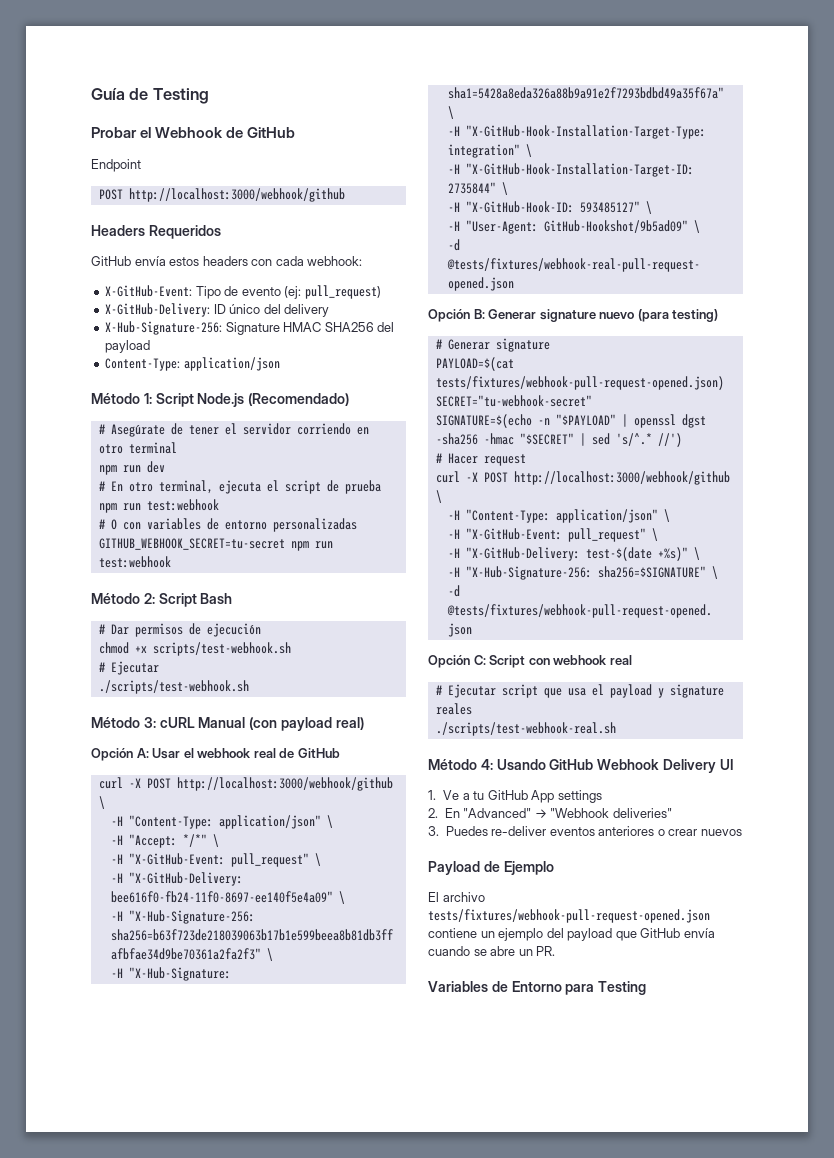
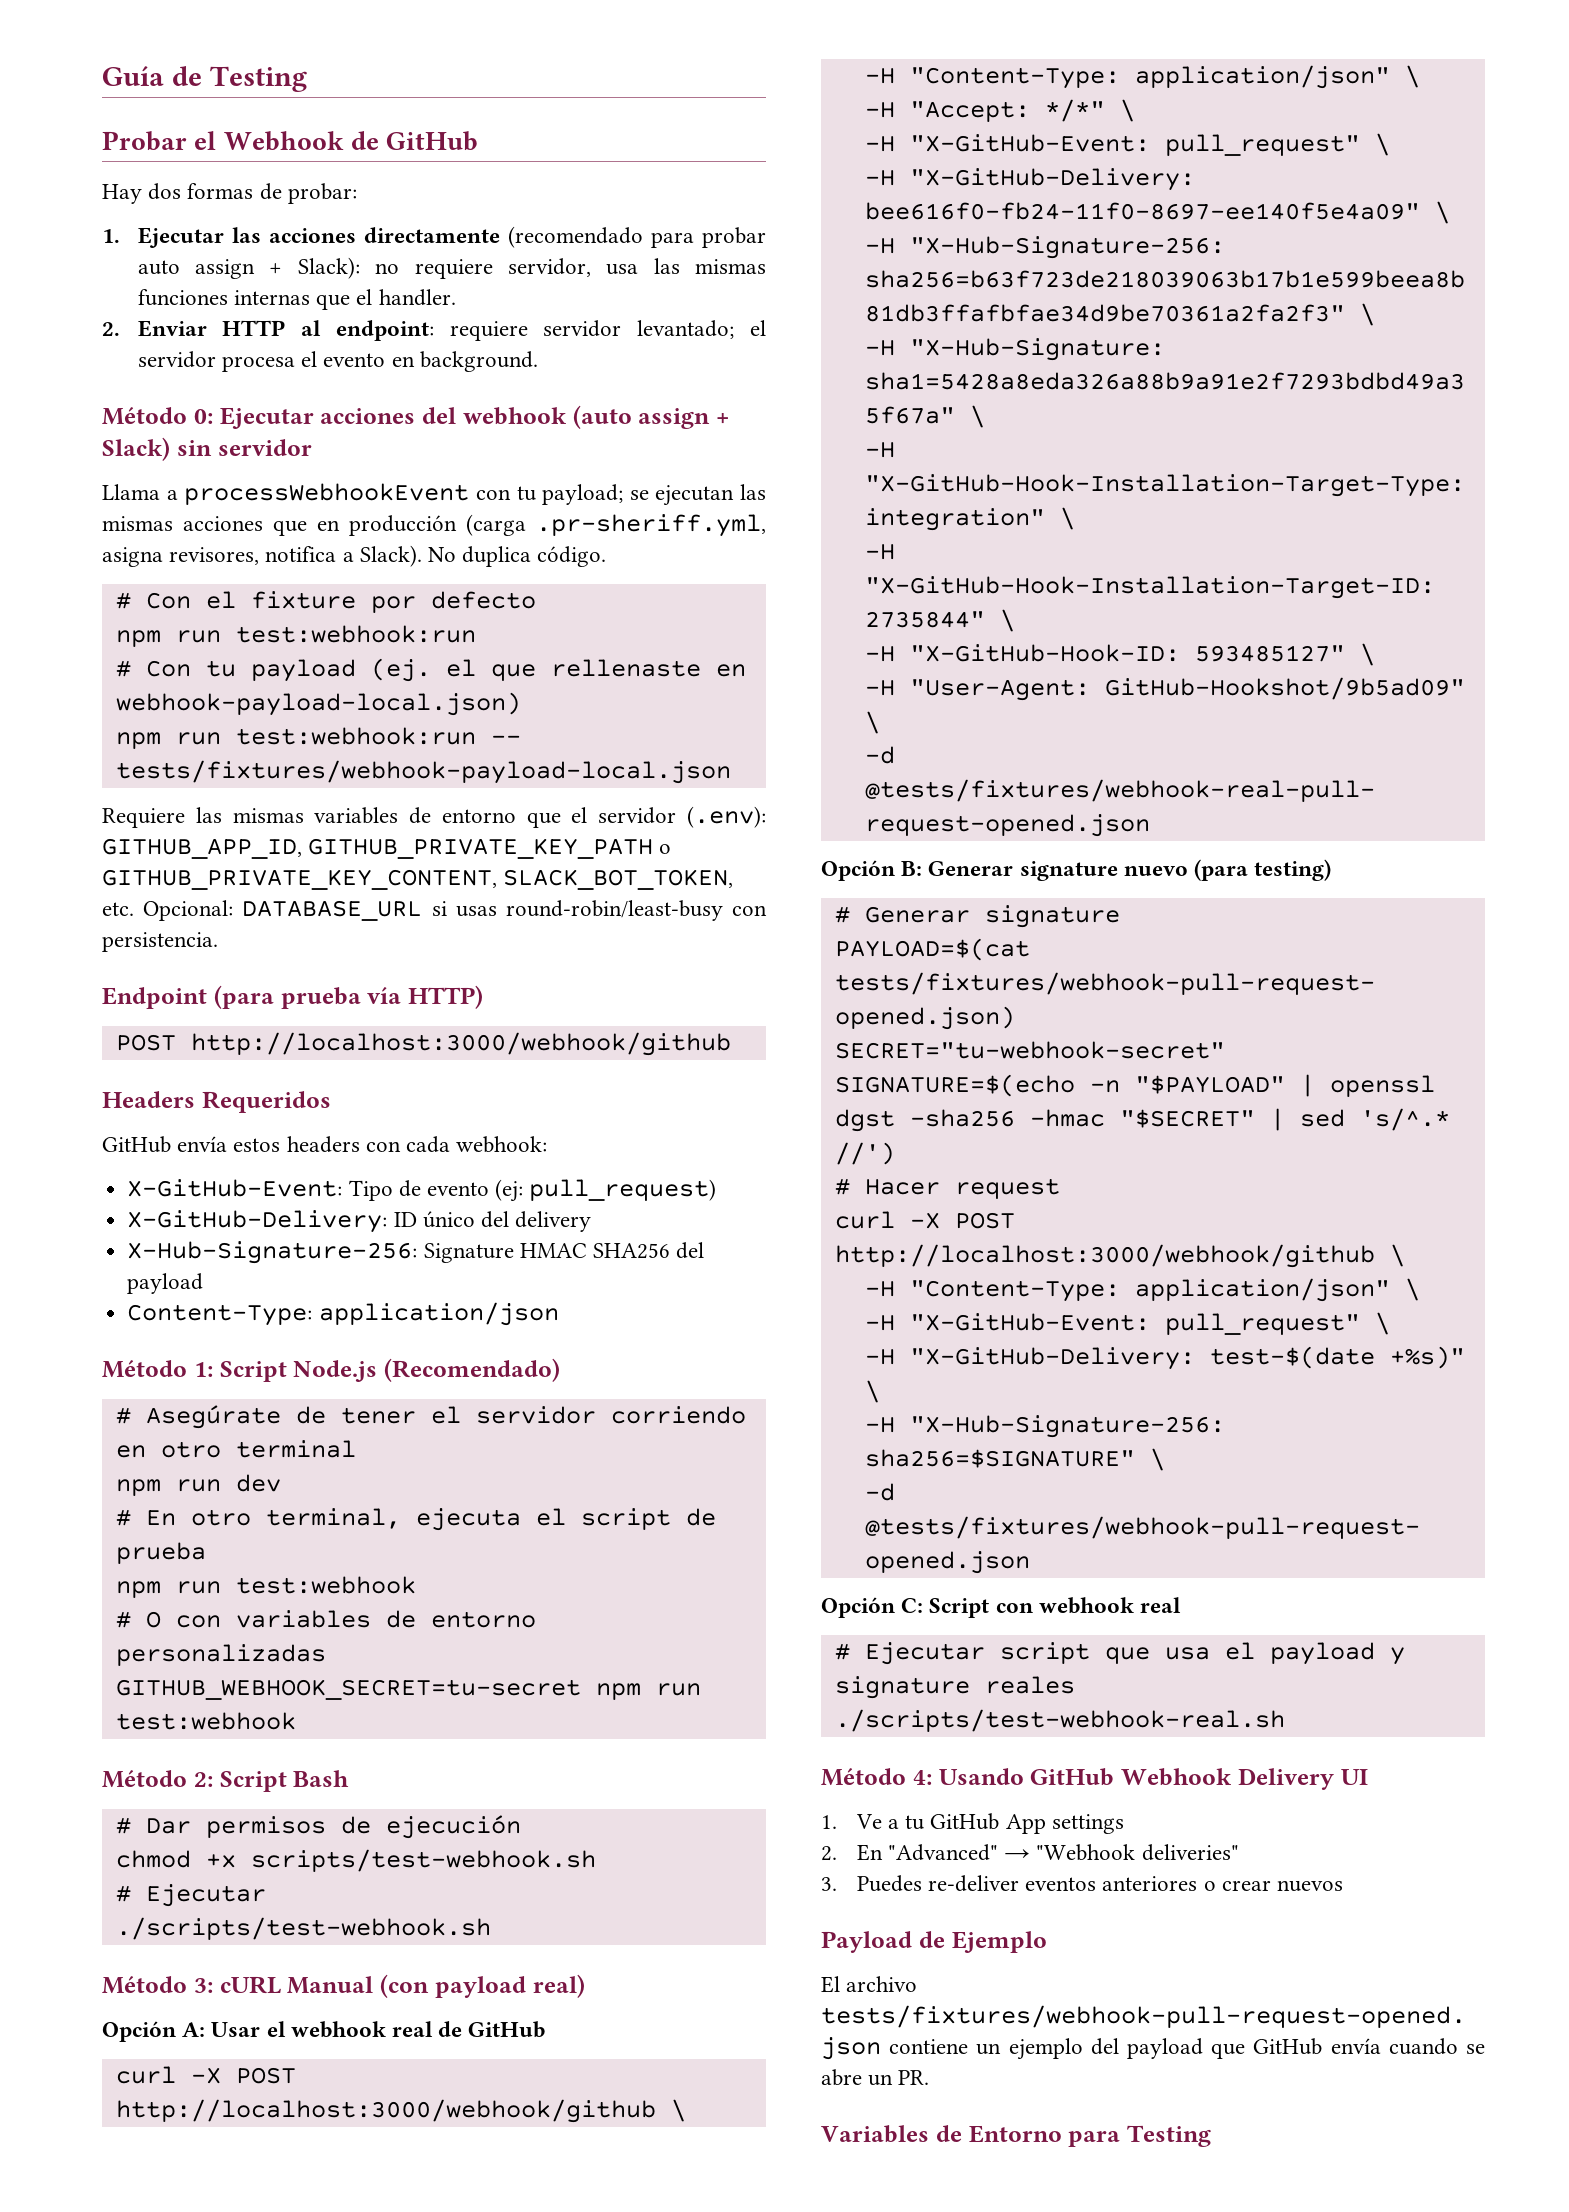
[91,159,141,172] Endpoint -> [102,183,357,204] [102,226,767,248] [137,257,766,279] [137,289,456,310] [102,320,766,341] [137,351,538,372] [102,405,729,429] [102,437,312,461] [102,483,766,506] [102,514,766,537] [102,545,607,567] [115,591,536,613] [115,625,476,647] [115,658,746,682] [115,692,521,716] [115,727,521,749] [115,760,731,784] [102,806,766,828] [102,838,672,859] [102,869,734,890] [102,900,768,921] [102,932,218,952] [102,985,483,1009] Hay dos formas de probar: // 1. Ejecutar las acciones directamente (recomendado para probar auto assign + Slack): no requiere servidor, usa las mismas funciones internas que el handler. // 2. Enviar HTTP al endpoint: requiere servidor levantado; el servidor procesa el evento en background. // Método 0: Ejecutar acciones del webhook (auto assign + Slack) sin servidor // Llama a processWebhookEvent con tu payload; se ejecutan las mismas acciones que en producción (carga .pr-sheriff.yml, asigna revisores, notifica a Slack). No duplica código. // # Con el fixture por defecto // npm run test:webhook:run // # Con tu payload (ej. el que rellenaste en webhook-payload-local.json) // npm run test:webhook:run -- tests/fixtures/webhook-payload-local.json // Requiere las mismas variables de entorno que el servidor (.env): GITHUB_APP_ID, GITHUB_PRIVATE_KEY_PATH o GITHUB_PRIVATE_KEY_CONTENT, SLACK_BOT_TOKEN, etc. Opcional: DATABASE_URL si usas round-robin/least-busy con persistencia. // Endpoint (para prueba vía HTTP)

